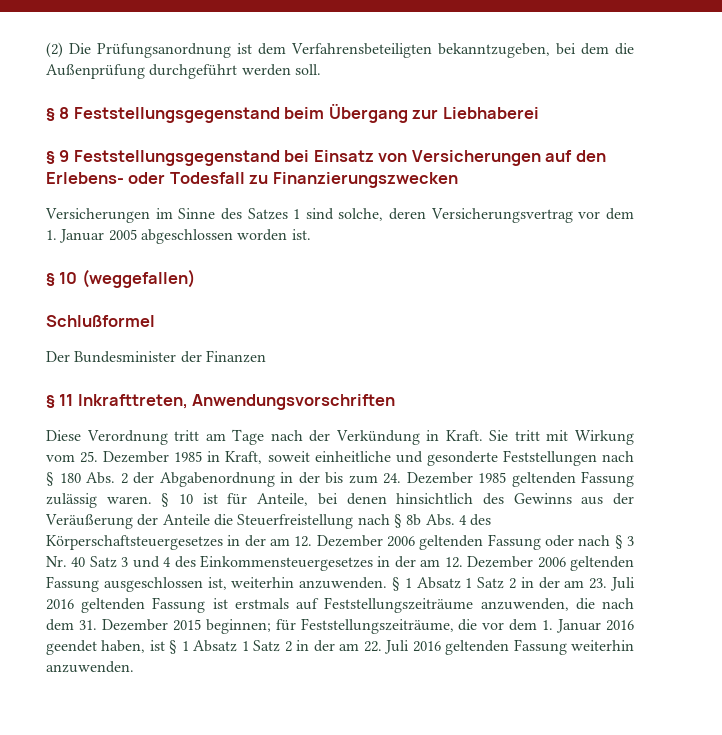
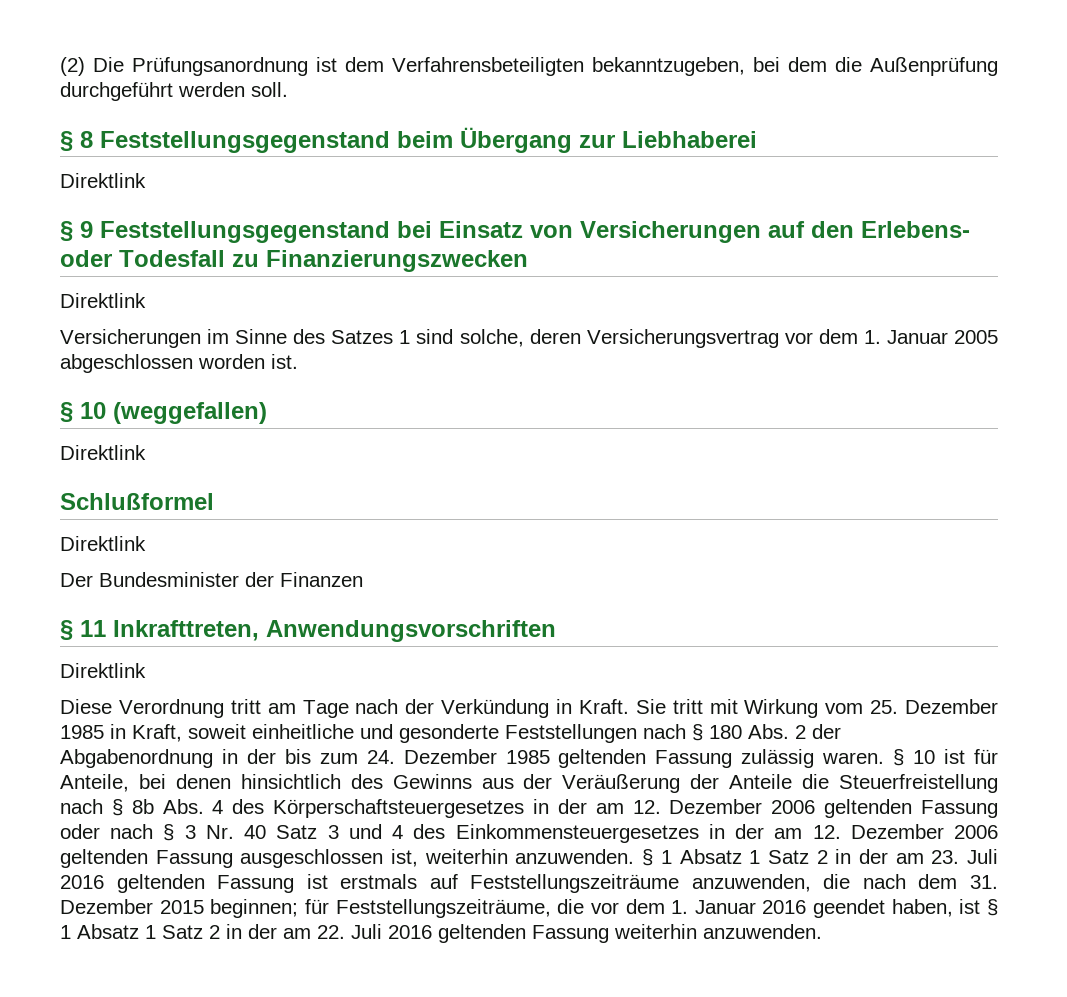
(539, 113) none -> [60,173,146,188] // Direktlink
(458, 180) none -> [60,293,146,308] // Direktlink
(195, 278) none -> [60,445,146,460] // Direktlink
(155, 321) none -> [60,536,146,551] // Direktlink
(396, 402) none -> [60,663,146,678] // Direktlink

